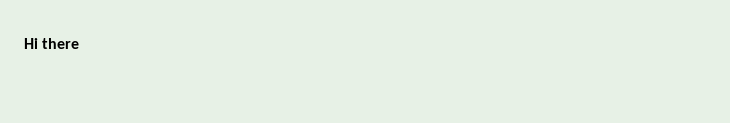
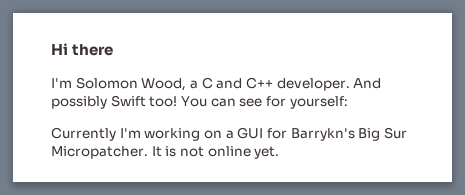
(80, 43) none -> [51,77,382,91] [51,95,348,109] [51,127,407,141] [51,146,280,159] // I'm Solomon Wood, a C and C++ developer. And possibly Swift too! You can see for yourself: // Currently I'm working on a GUI for Barrykn's Big Sur Micropatcher. It is not online yet.

